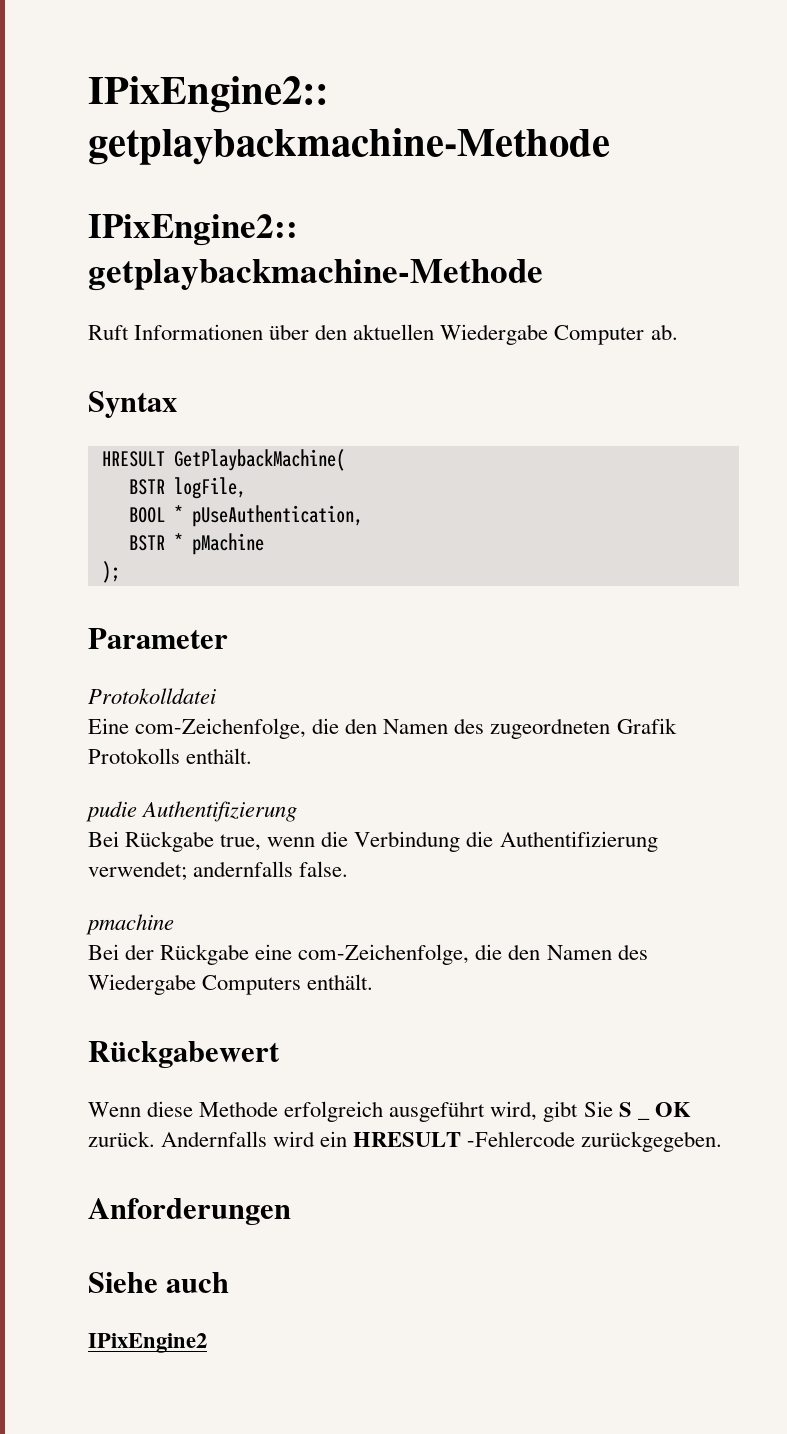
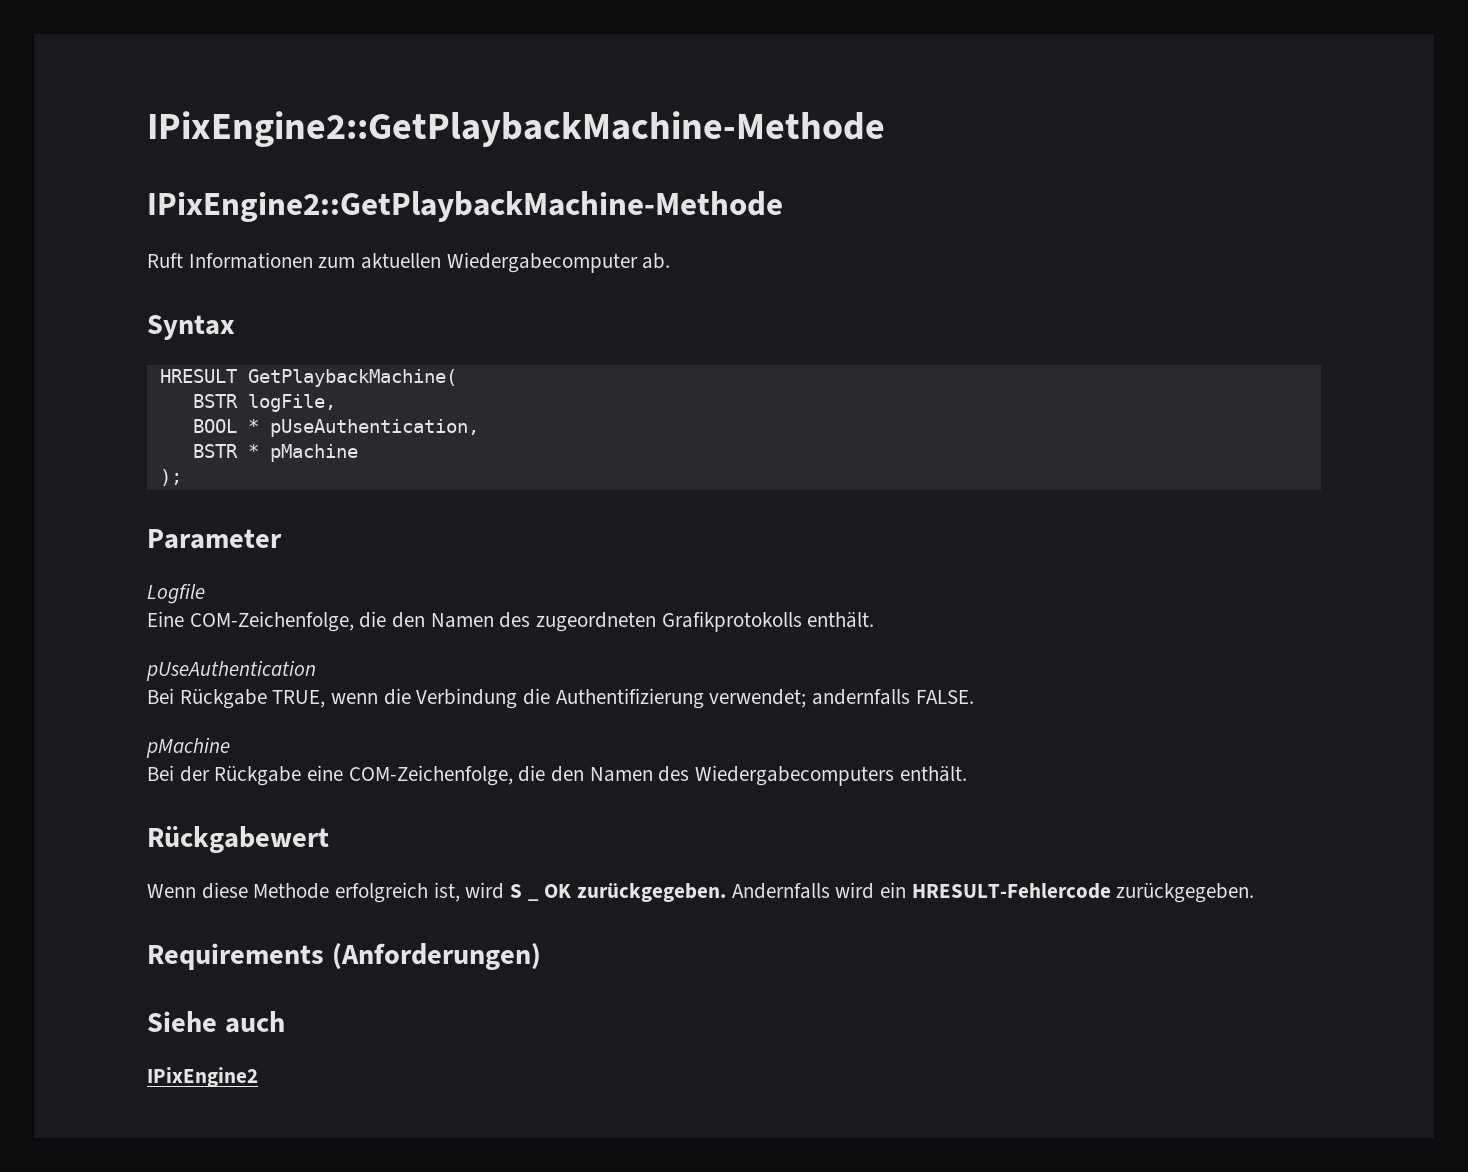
[88,76,328,113] [88,128,610,165] [88,214,298,246] [88,259,543,291] [88,324,645,345] IPixEngine2:: getplaybackmachine-Methode // IPixEngine2:: getplaybackmachine-Methode // Ruft Informationen über den aktuellen Wiedergabe Computer -> [147,111,885,147] [147,191,783,222] [147,252,638,273] IPixEngine2::GetPlaybackMachine-Methode // IPixEngine2::GetPlaybackMachine-Methode // Ruft Informationen zum aktuellen Wiedergabecomputer
[88,688,216,704] Protokolldatei -> [147,583,205,604] Logfile
[135,718,307,739] com-Zeichenfolge, -> [189,611,354,632] COM-Zeichenfolge,
[616,718,677,734] [88,748,253,764] [86,801,298,822] Grafik Protokolls enthält. // pudie Authentifizierung -> [661,611,875,632] [146,660,316,681] Grafikprotokolls enthält. // pUseAuthentication
[220,834,262,851] true, -> [272,690,326,708] TRUE,
[299,861,349,877] [86,914,174,935] false. // pmachine -> [915,690,974,704] [146,737,230,758] FALSE. // pMachine
[298,944,648,965] [88,974,302,995] com-Zeichenfolge, die den Namen des Wiedergabe Computers -> [348,765,895,786] COM-Zeichenfolge, die den Namen des Wiedergabecomputers
[389,1101,613,1122] ausgeführt wird, gibt Sie -> [433,882,505,902] ist, wird
[88,1131,155,1147] zurück. -> [577,883,727,902] zurückgegeben.
[353,1131,576,1147] HRESULT -Fehlercode -> [911,883,1111,899] HRESULT-Fehlercode
[88,1198,291,1225] Anforderungen -> [147,943,541,970] Requirements (Anforderungen)

